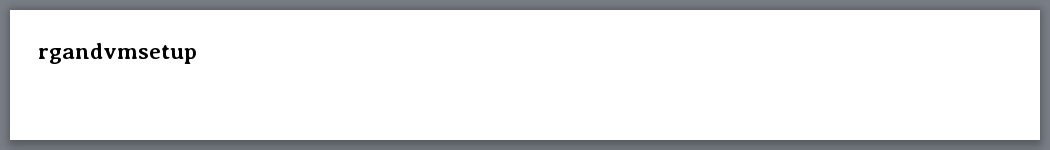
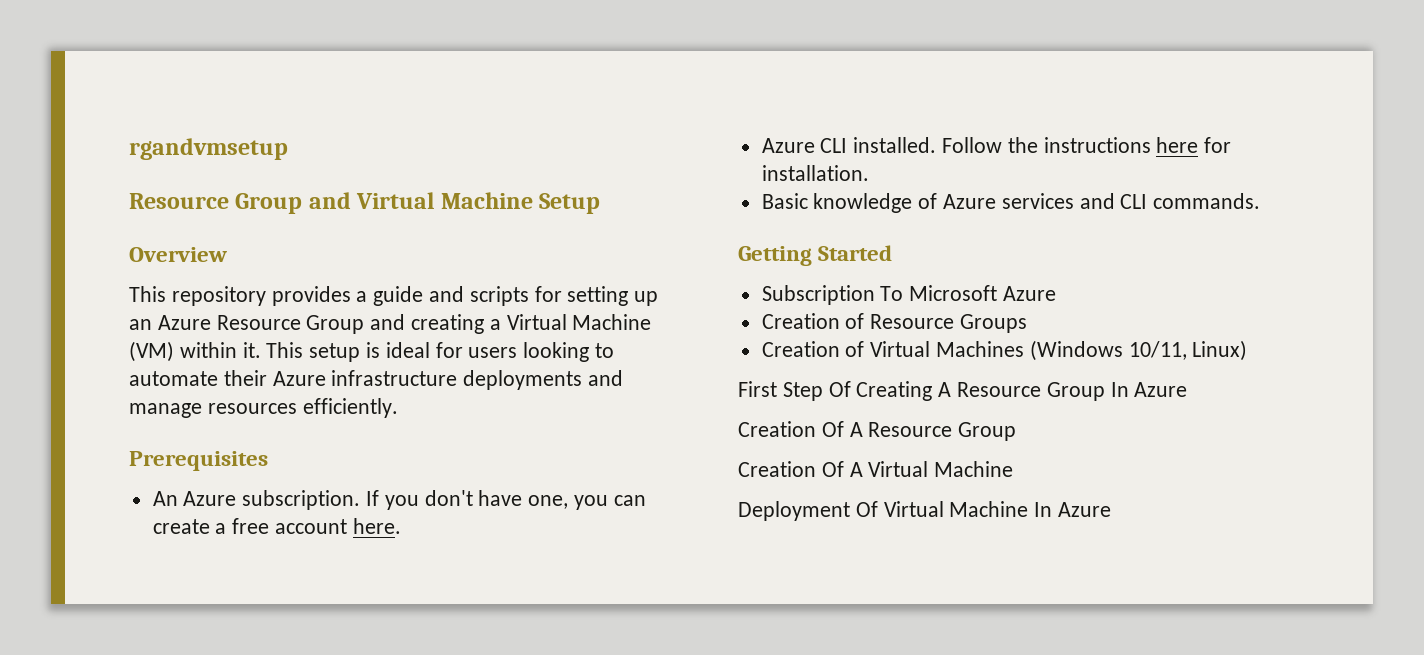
(197, 53) none -> [129,192,601,214] [129,247,227,262] [129,286,659,306] [129,314,652,334] [129,341,615,362] [129,370,624,390] [129,398,398,418] [129,451,268,471] [152,490,646,510] [152,518,401,534] [761,137,1232,153] [761,165,869,181] [761,193,1261,213] [738,245,893,266] [761,285,1057,305] [761,313,1028,333] [761,340,1248,361] [738,381,1188,401] [738,421,1017,441] [738,461,1014,477] [738,501,1112,521] // Resource Group and Virtual Machine Setup // Overview // This repository provides a guide and scripts for setting up an Azure Resource Group and creating a Virtual Machine (VM) within it. This setup is ideal for users looking to automate their Azure infrastructure deployments and manage resources efficiently. // Prerequisites // An Azure subscription. If you don't have one, you can create a free account here. // Azure CLI installed. Follow the instructions here for installation. // Basic knowledge of Azure services and CLI commands. // Getting Started // Subscription To Microsoft Azure // Creation of Resource Groups // Creation of Virtual Machines (Windows 10/11, Linux) // First Step Of Creating A Resource Group In Azure // Creation Of A Resource Group // Creation Of A Virtual Machine // Deployment Of Virtual Machine In Azure

